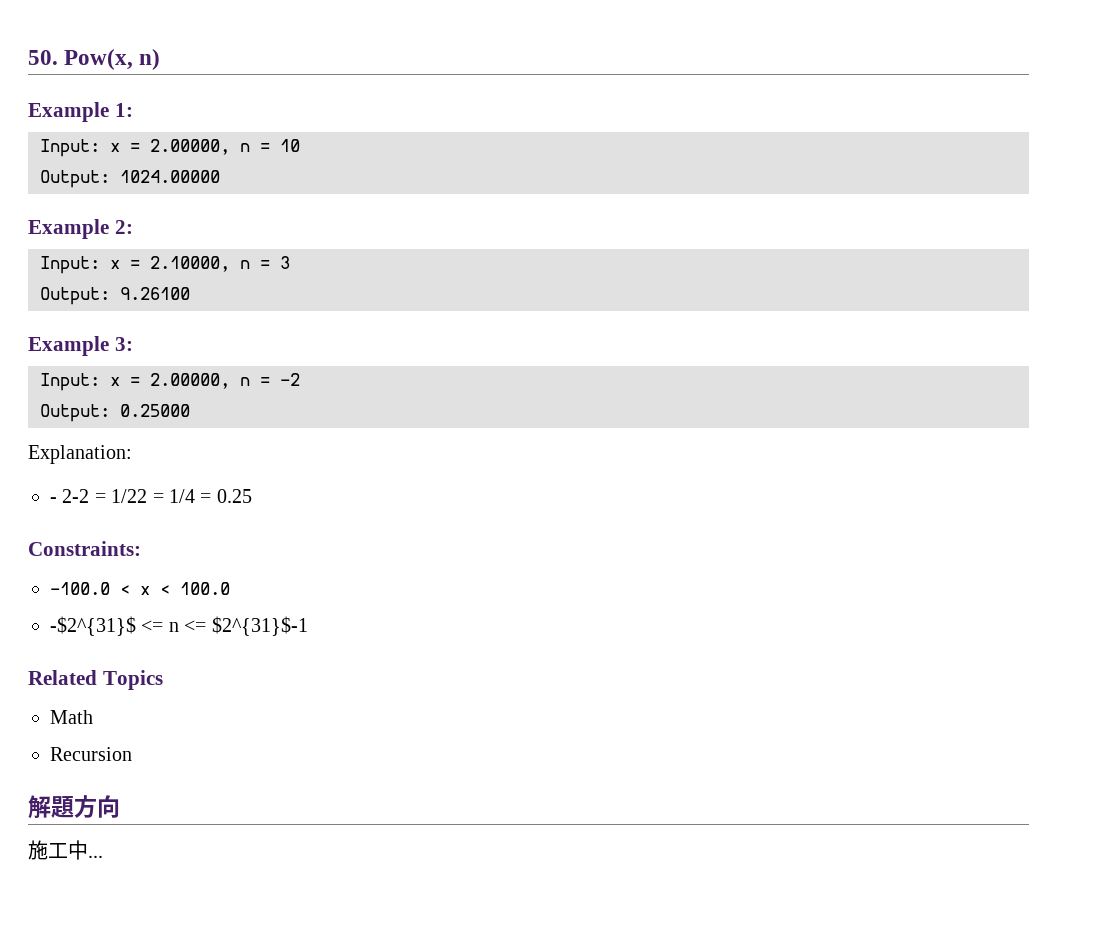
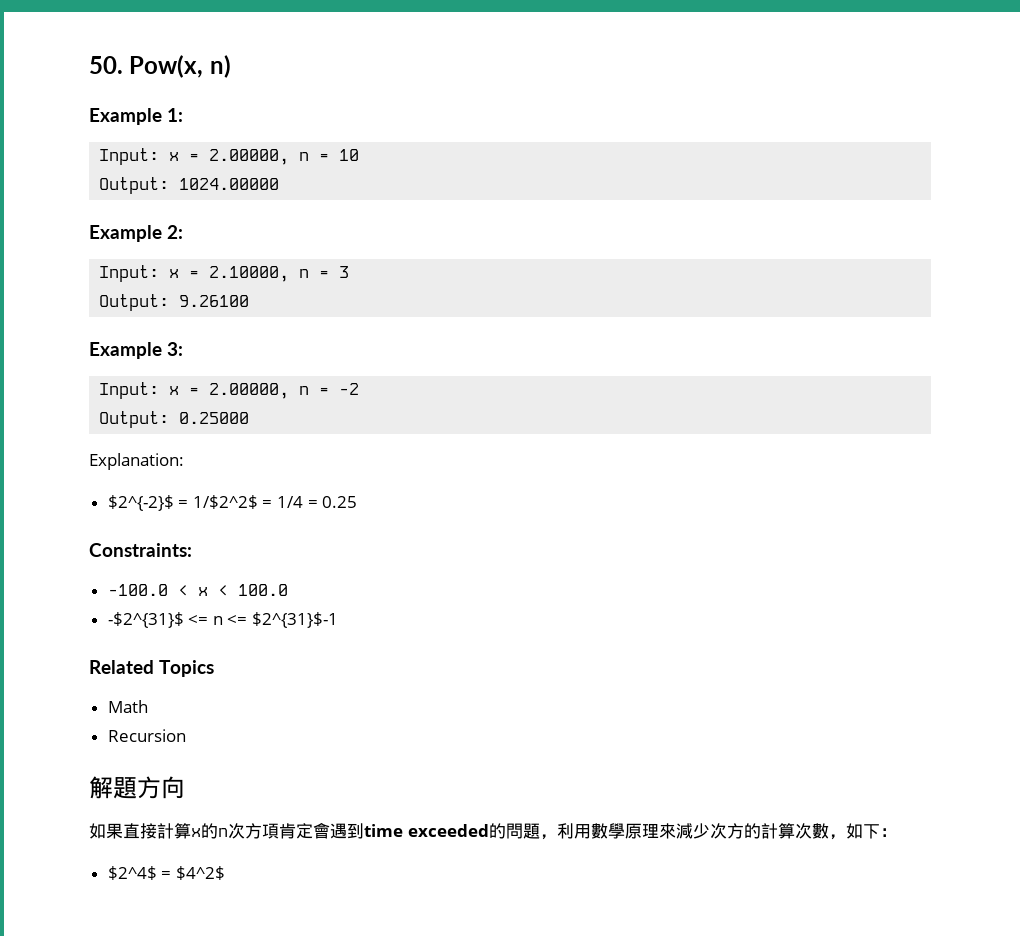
[50,489,148,503] - 2-2 = 1/22 -> [107,495,258,511] $2^{-2}$ = 1/$2^2$
[28,840,103,860] 施工中... -> [89,822,897,840] [107,866,225,880] 如果直接計算x的n次方項肯定會遇到time exceeded的問題，利用數學原理來減少次方的計算次數，如下： // $2^4$ = $4^2$

